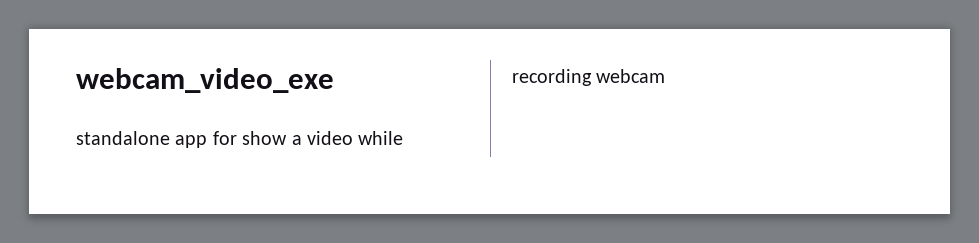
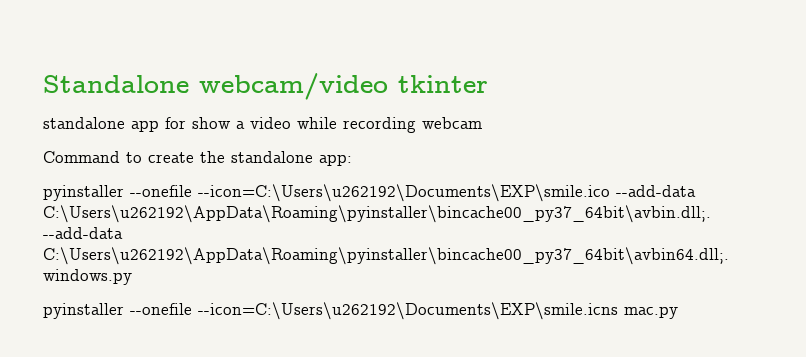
[76,68,334,93] webcam_video_exe -> [43,73,488,100] Standalone webcam/video tkinter
(666, 76) none -> [43,151,352,166] [43,184,696,202] [43,205,711,223] [43,227,123,239] [43,247,729,265] [43,269,132,285] [43,302,678,320] // Command to create the standalone app: // pyinstaller --onefile --icon=C:\Users\u262192\Documents\EXP\smile.ico --add-data C:\Users\u262192\AppData\Roaming\pyinstaller\bincache00_py37_64bit\avbin.dll;. --add-data C:\Users\u262192\AppData\Roaming\pyinstaller\bincache00_py37_64bit\avbin64.dll;. windows.py // pyinstaller --onefile --icon=C:\Users\u262192\Documents\EXP\smile.icns mac.py

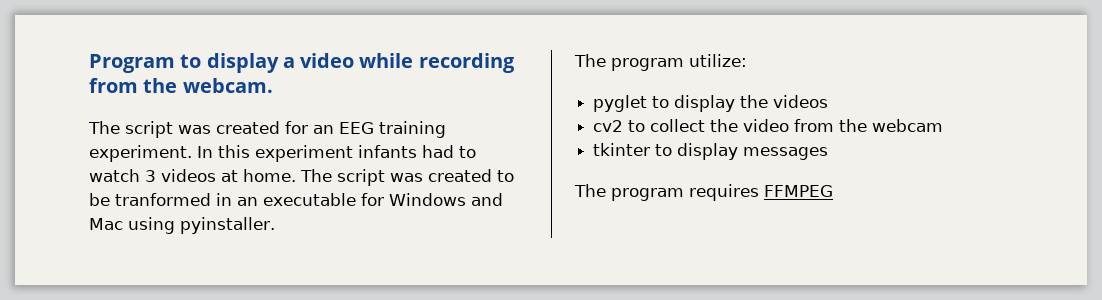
[43,73,488,100] [43,117,482,133] [43,151,352,166] [43,184,696,202] [43,205,711,223] [43,227,123,239] [43,247,729,265] [43,269,132,285] [43,302,678,320] Standalone webcam/video tkinter // standalone app for show a video while recording webcam // Command to create the standalone app: // pyinstaller --onefile --icon=C:\Users\u262192\Documents\EXP\smile.ico --add-data C:\Users\u262192\AppData\Roaming\pyinstaller\bincache00_py37_64bit\avbin.dll;. --add-data C:\Users\u262192\AppData\Roaming\pyinstaller\bincache00_py37_64bit\avbin64.dll;. windows.py // pyinstaller --onefile --icon=C:\Users\u262192\Documents\EXP\smile.icns mac.py -> [89,53,515,73] [89,78,273,93] [88,121,446,138] [89,145,476,162] [89,169,514,186] [89,193,503,206] [89,217,275,234] [574,54,747,71] [593,95,829,112] [593,119,944,132] [593,143,829,160] [574,184,833,201] Program to display a video while recording from the webcam. // The script was created for an EEG training experiment. In this experiment infants had to watch 3 videos at home. The script was created to be tranformed in an executable for Windows and Mac using pyinstaller. // The program utilize: // pyglet to display the videos // cv2 to collect the video from the webcam // tkinter to display messages // The program requires FFMPEG

